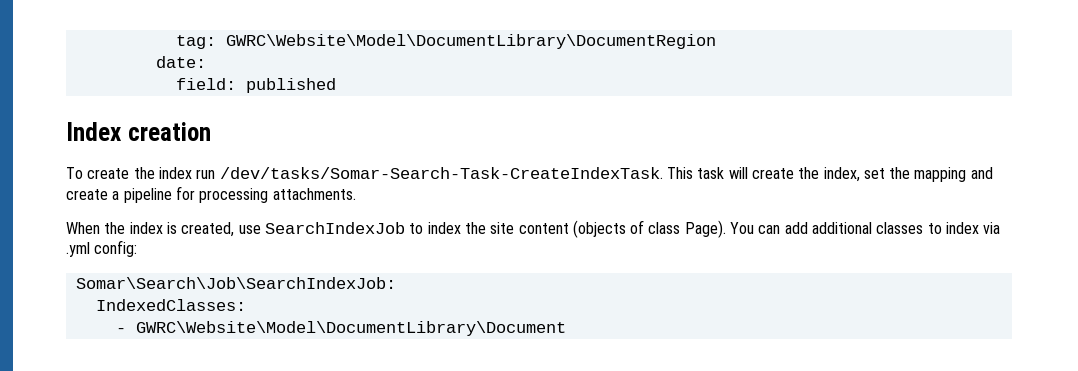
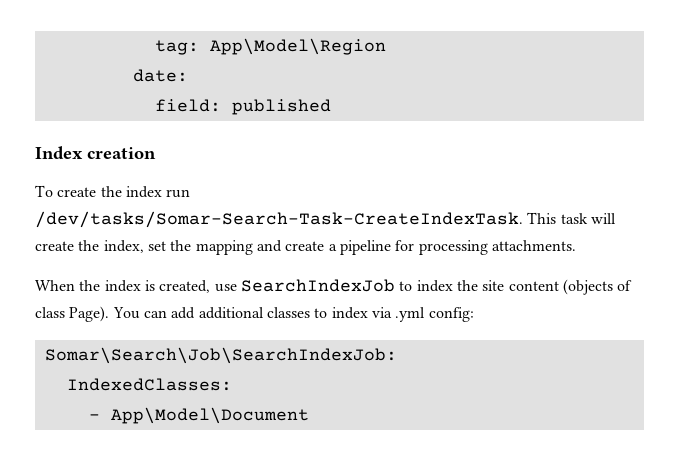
[225,34,716,49] GWRC\Website\Model\DocumentLibrary\DocumentRegion -> [209,38,386,55] App\Model\Region
[135,321,566,336] GWRC\Website\Model\DocumentLibrary\Document -> [110,407,309,424] App\Model\Document

